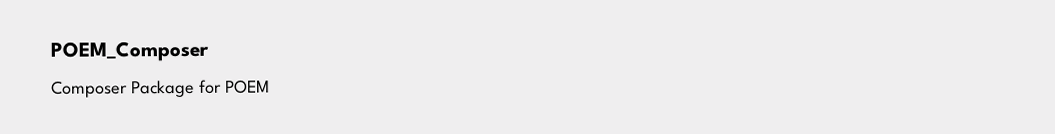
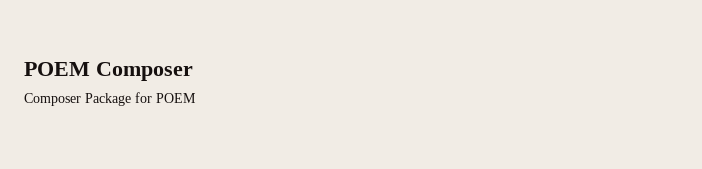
[50,40,209,62] POEM_Composer -> [24,62,193,81] POEM Composer

